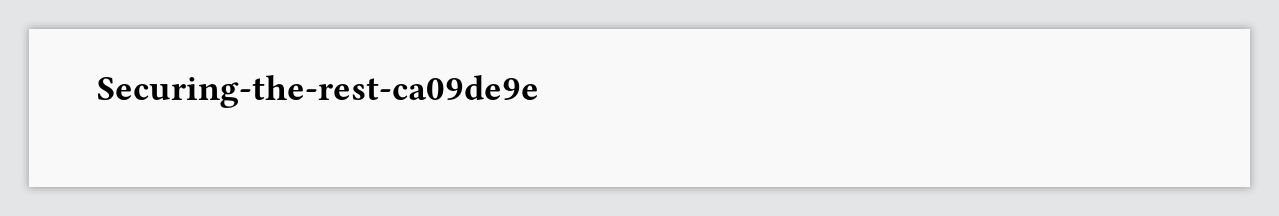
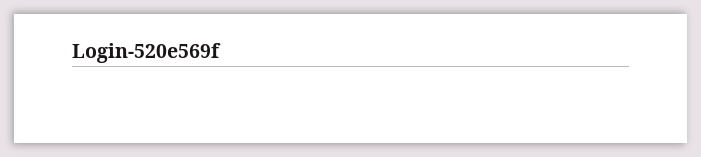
[97,75,539,108] Securing-the-rest-ca09de9e -> [72,43,221,63] Login-520e569f

